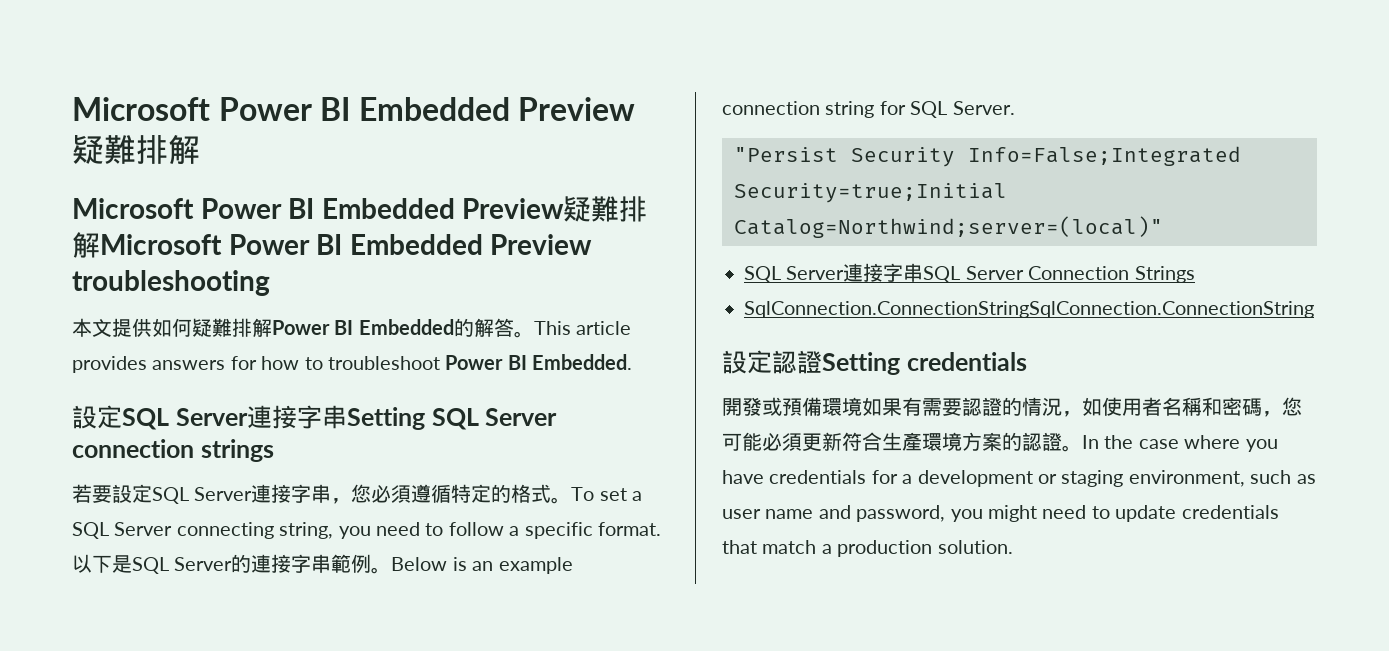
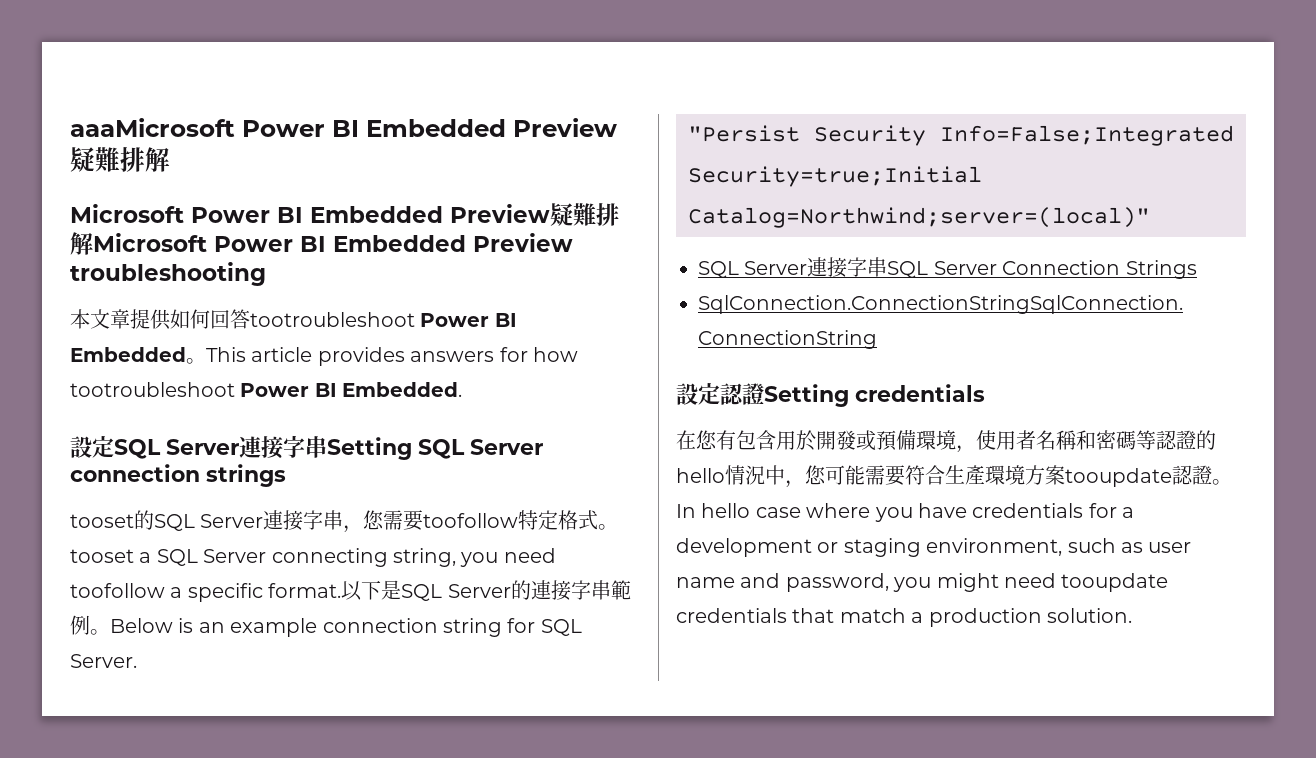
[72,97,210,121] Microsoft -> [70,118,235,137] aaaMicrosoft
(112, 327) none -> [110,309,130,329] 章
[192,318,514,337] 疑難排解Power BI Embedded的解答 -> [210,309,517,329] [70,347,186,362] 回答tootroubleshoot Power BI Embedded
[304,356,440,370] to troubleshoot -> [70,382,235,397] tootroubleshoot
[72,484,152,503] 若要設定 -> [70,510,154,530] tooset的
[371,484,627,504] 必須遵循特定的格式。To set -> [383,510,619,531] [70,549,134,563] 需要toofollow特定格式。tooset
[425,522,504,536] to follow -> [70,583,165,598] toofollow
[722,397,1302,417] [722,432,842,451] 開發或預備環境如果有需要認證的情況，如使用者名稱和密碼，您可能必須更新 -> [676,430,1216,453] [676,465,905,488] 在您有包含用於開發或預備環境，使用者名稱和密碼等認證的hello情況中，您可能需要
[1002,432,1022,451] 的 -> [1065,468,1172,487] tooupdate
[1104,435,1134,449] the -> [701,503,751,518] hello
[1091,505,1177,522] to update -> [1061,573,1169,592] tooupdate

